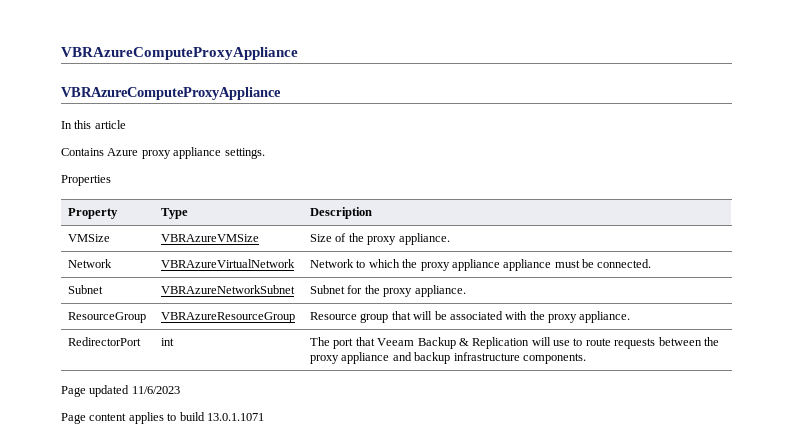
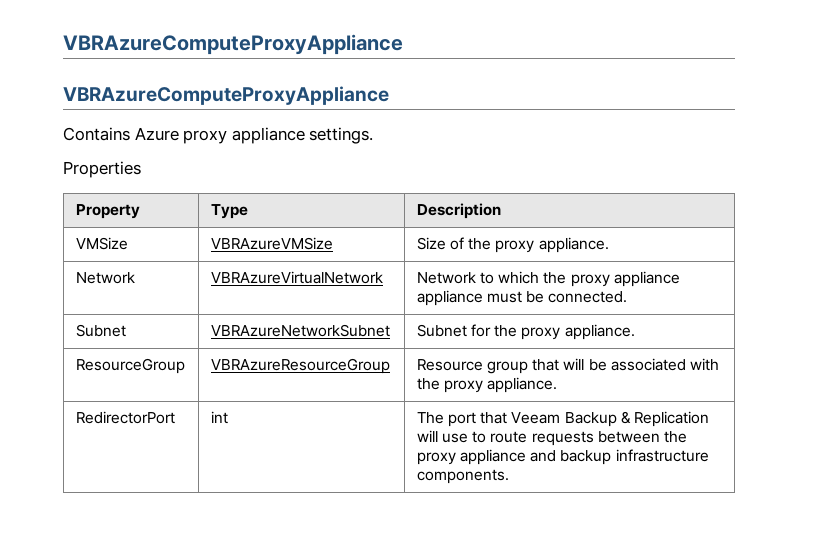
[61,120,126,129] // In this article -> (389, 95) none
[61,385,180,397] [61,412,264,424] // Page updated 11/6/2023 // Page content applies to build 13.0.1.1071 -> (509, 476) none

